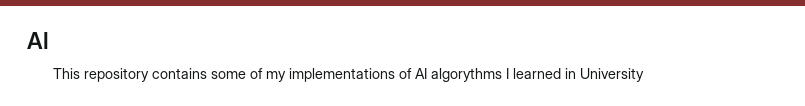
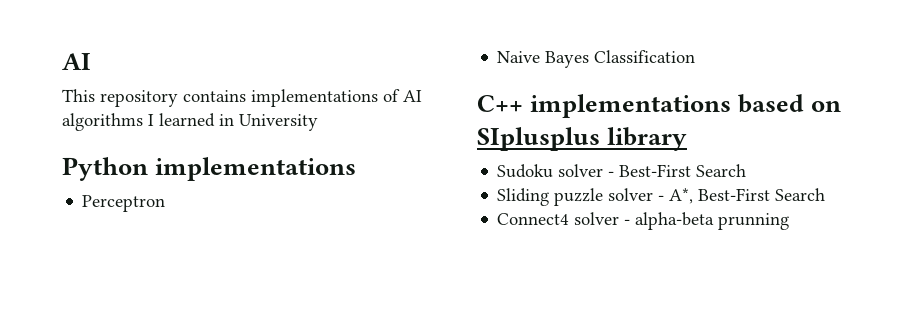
[211,68,287,82] some of my -> (246, 96) none
[431,68,503,82] algorythms -> [62,113,143,131] algorithms
(645, 75) none -> [62,157,357,181] [82,195,166,212] [497,50,696,68] [477,94,842,118] [477,127,688,151] [497,164,747,178] [497,188,826,206] [497,212,790,230] // Python implementations // Perceptron // Naive Bayes Classification // C++ implementations based on SIplusplus library // Sudoku solver - Best-First Search // Sliding puzzle solver - A*, Best-First Search // Connect4 solver - alpha-beta prunning

